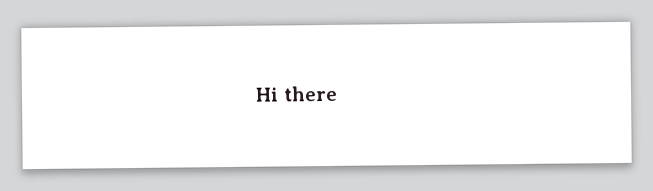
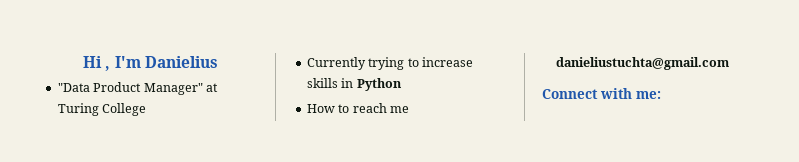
[282,85,338,102] there -> [105,56,218,71] [57,82,218,95] [57,103,147,116] [306,57,473,70] [306,78,402,91] [306,103,409,113] [555,57,729,70] [542,88,661,99] , I'm Danielius // "Data Product Manager" at Turing College // Currently trying to increase skills in Python // How to reach me danieliustuchta@gmail.com // Connect with me:

